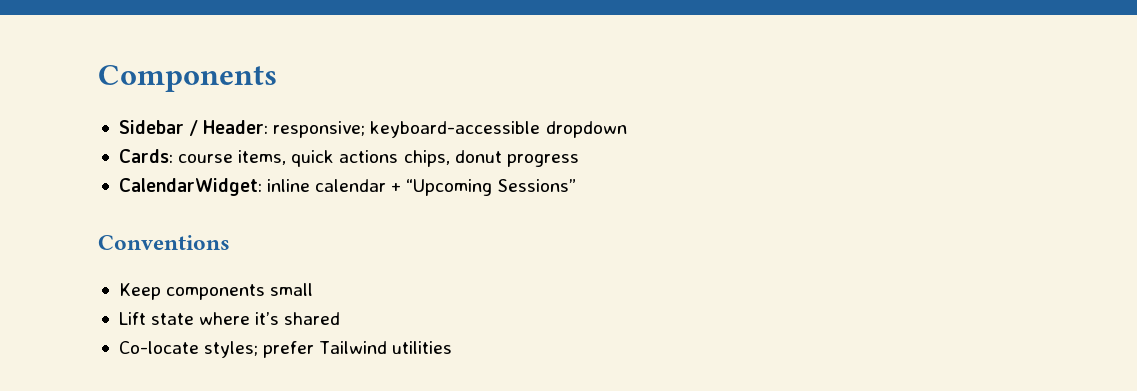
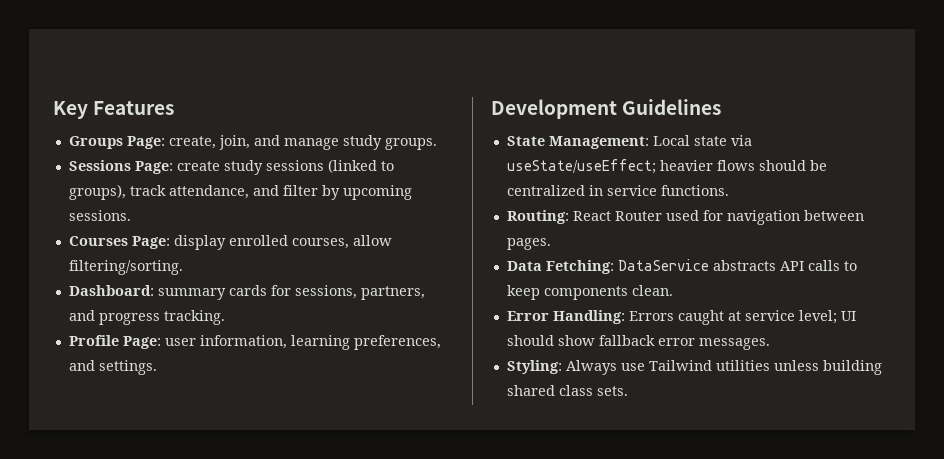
[98,65,277,92] [118,120,627,138] [118,149,579,167] [118,178,576,196] [98,235,230,250] [118,283,314,300] [118,312,341,325] [118,341,453,358] Components // Sidebar / Header: responsive; keyboard-accessible dropdown // Cards: course items, quick actions chips, donut progress // CalendarWidget: inline calendar + “Upcoming Sessions” // Conventions // Keep components small // Lift state where it’s shared // Co-locate styles; prefer Tailwind utilities -> [53,101,175,119] [68,135,437,150] [68,159,394,175] [68,184,412,200] [68,210,131,221] [68,235,392,250] [68,260,183,275] [68,285,425,300] [68,310,225,325] [68,335,441,350] [68,360,157,375] [491,99,722,119] [506,135,752,149] [506,159,827,174] [506,185,729,196] [506,210,864,225] [506,238,551,250] [506,259,857,274] [506,285,673,300] [506,310,856,325] [506,335,770,350] [506,360,882,375] [506,385,628,396] Key Features // Groups Page: create, join, and manage study groups. // Sessions Page: create study sessions (linked to groups), track attendance, and filter by upcoming sessions. // Courses Page: display enrolled courses, allow filtering/sorting. // Dashboard: summary cards for sessions, partners, and progress tracking. // Profile Page: user information, learning preferences, and settings. // Development Guidelines // State Management: Local state via useState/useEffect; heavier flows should be centralized in service functions. // Routing: React Router used for navigation between pages. // Data Fetching: DataService abstracts API calls to keep components clean. // Error Handling: Errors caught at service level; UI should show fallback error messages. // Styling: Always use Tailwind utilities unless building shared class sets.

